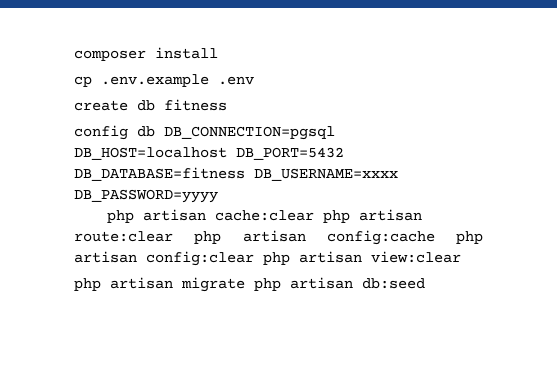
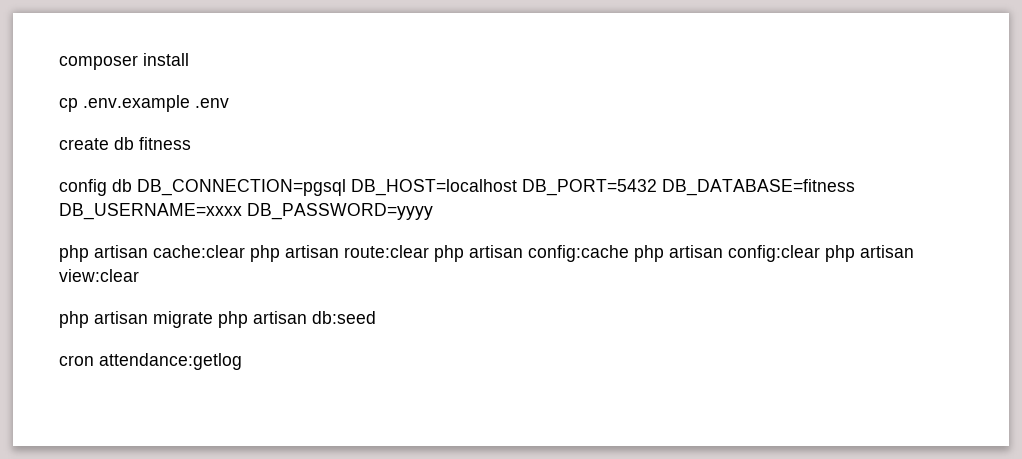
(425, 283) none -> [59,353,242,370] // cron attendance:getlog

